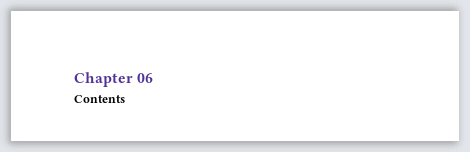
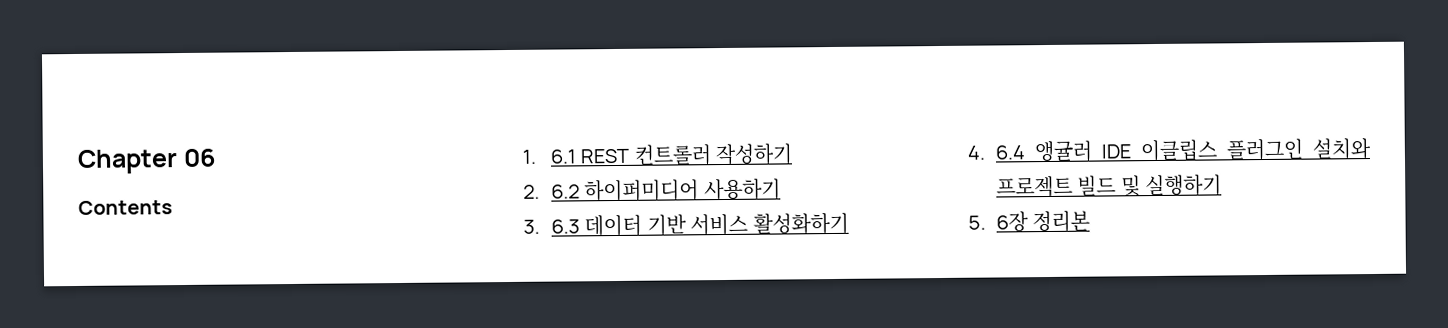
(125, 99) none -> [522,143,794,166] [523,178,781,202] [523,212,849,237] [967,138,1371,163] [995,174,1223,198] [968,210,1091,233] // 1. 6.1 REST 컨트롤러 작성하기 // 2. 6.2 하이퍼미디어 사용하기 // 3. 6.3 데이터 기반 서비스 활성화하기 // 4. 6.4 앵귤러 IDE 이클립스 플러그인 설치와 프로젝트 빌드 및 실행하기 // 5. 6장 정리본

